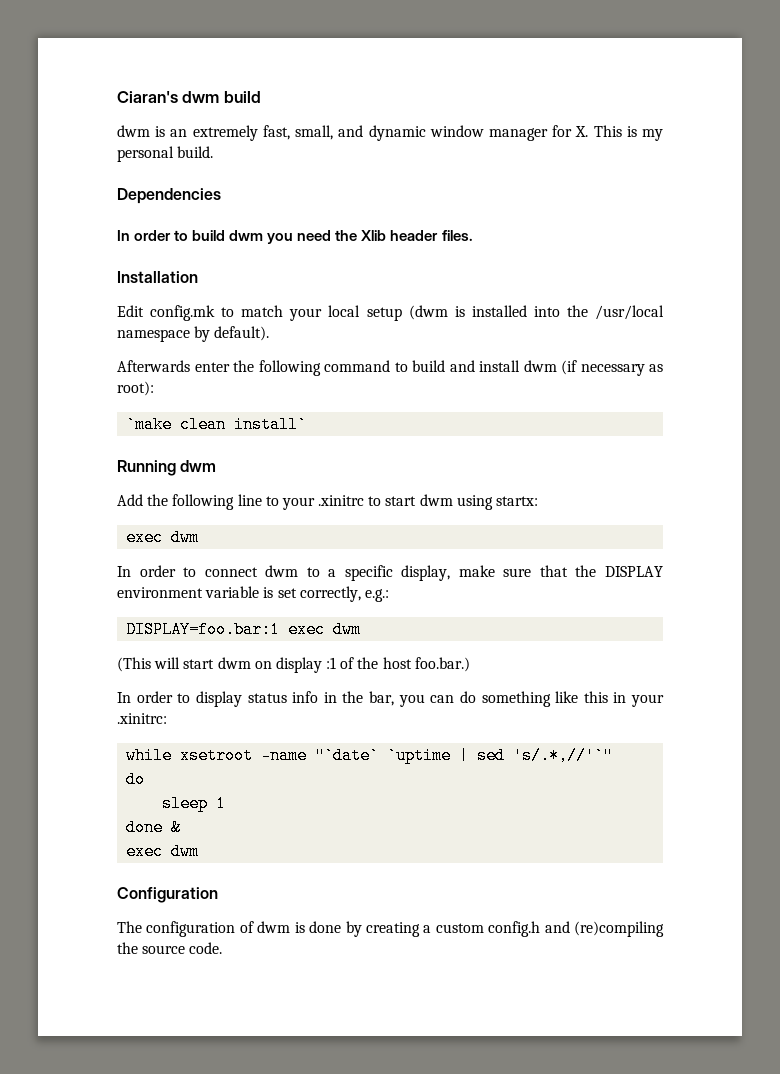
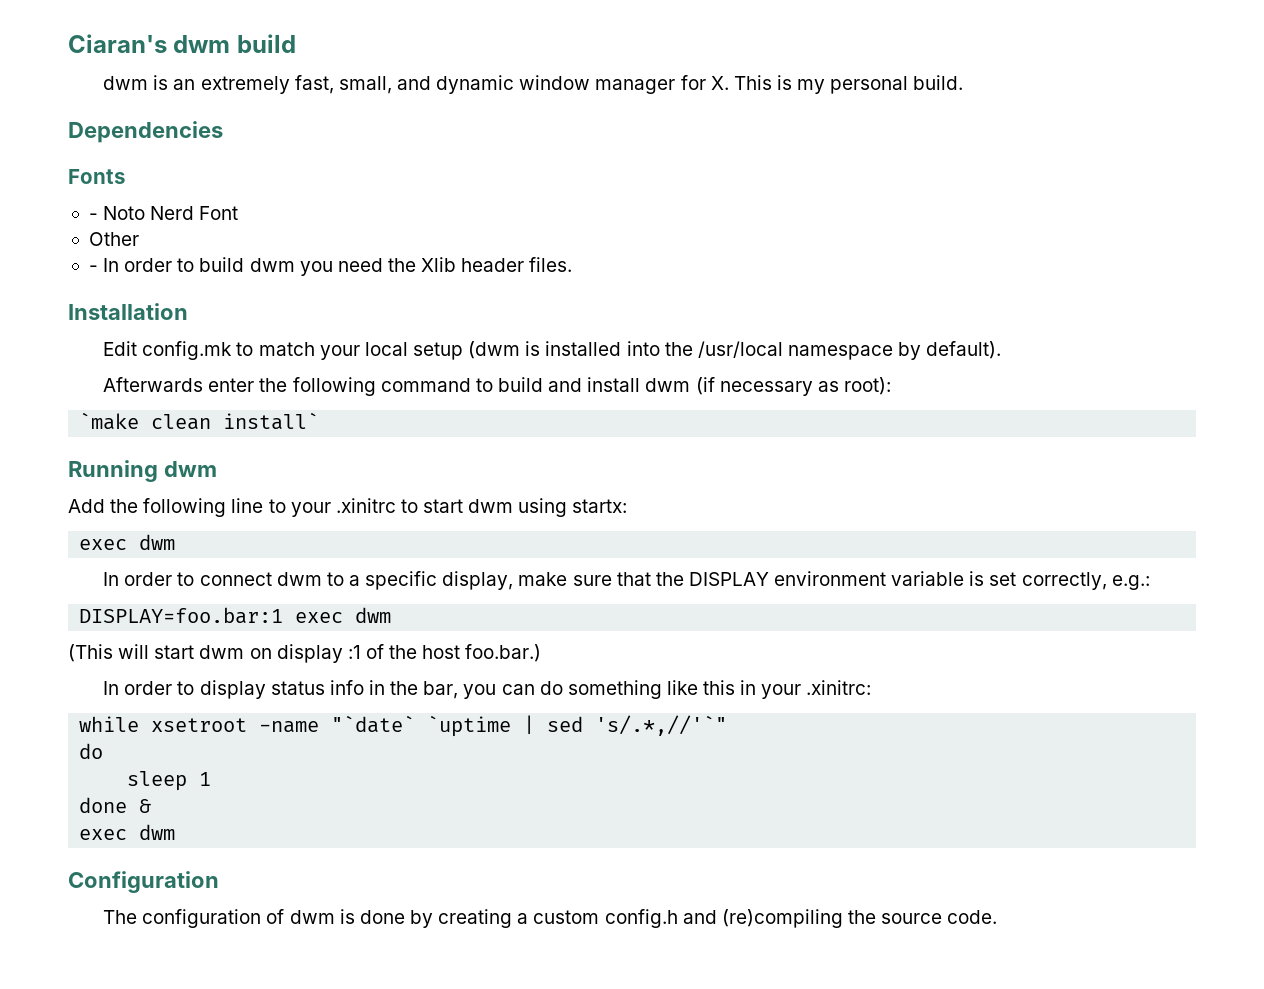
(221, 196) none -> [68,169,125,184] [88,206,239,220] [88,232,139,246] [88,265,98,272] Fonts // - Noto Nerd Font // Other // -

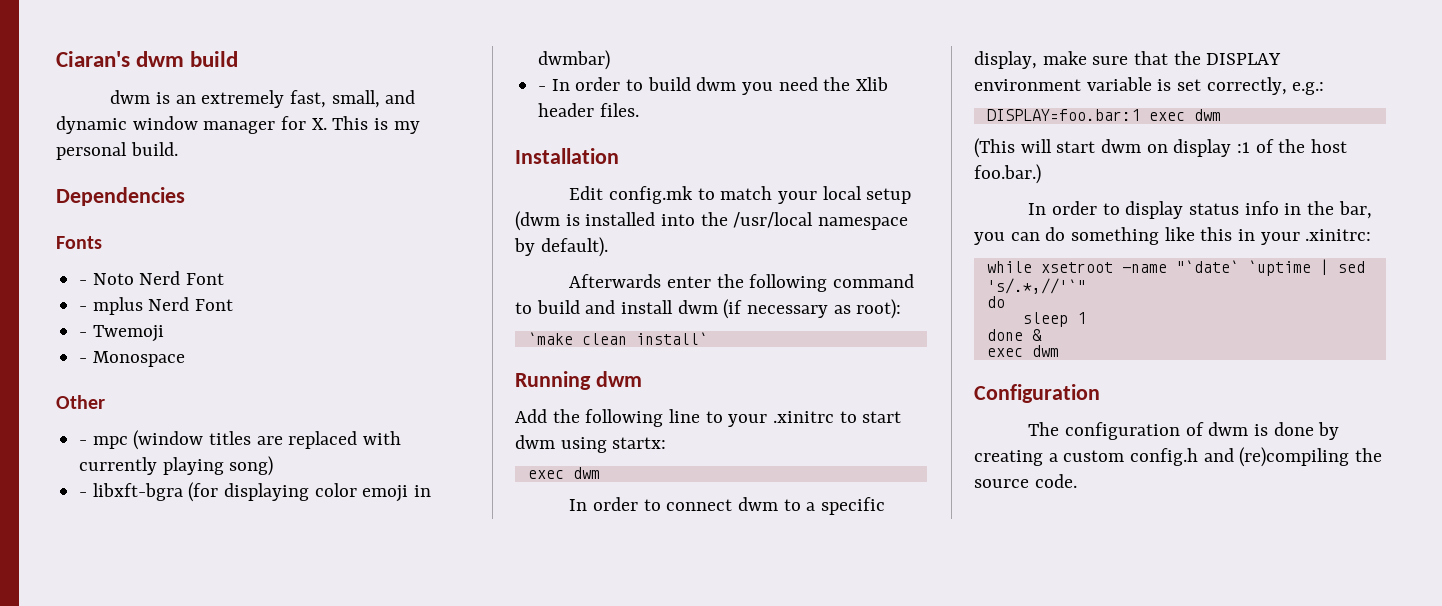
[88,232,139,246] Other -> [79,297,234,315] [79,325,164,342] [79,351,185,367] [56,395,105,409] [79,430,402,450] [79,456,274,476] [79,482,432,502] [538,50,611,70] - mplus Nerd Font // - Twemoji // - Monospace // Other // - mpc (window titles are replaced with currently playing song) // - libxft-bgra (for displaying color emoji in dwmbar)

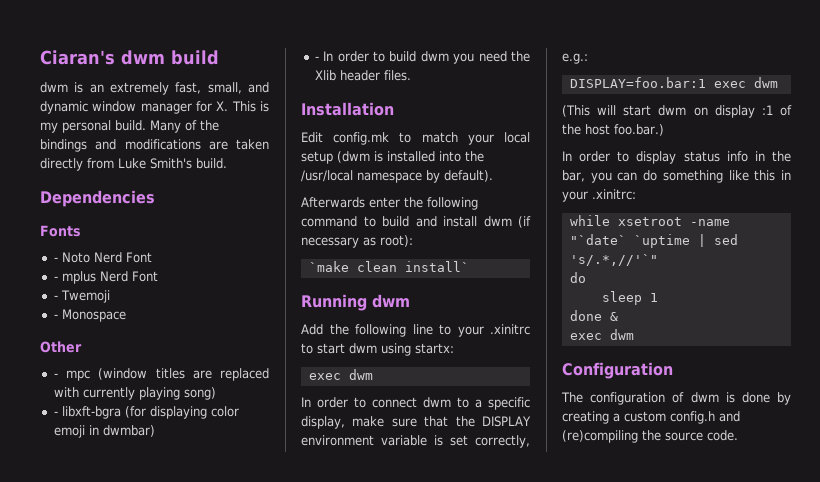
(178, 149) none -> [150,120,219,133] [40,139,269,152] [40,158,227,171] Many of the bindings and modifications are taken directly from Luke Smith's build.

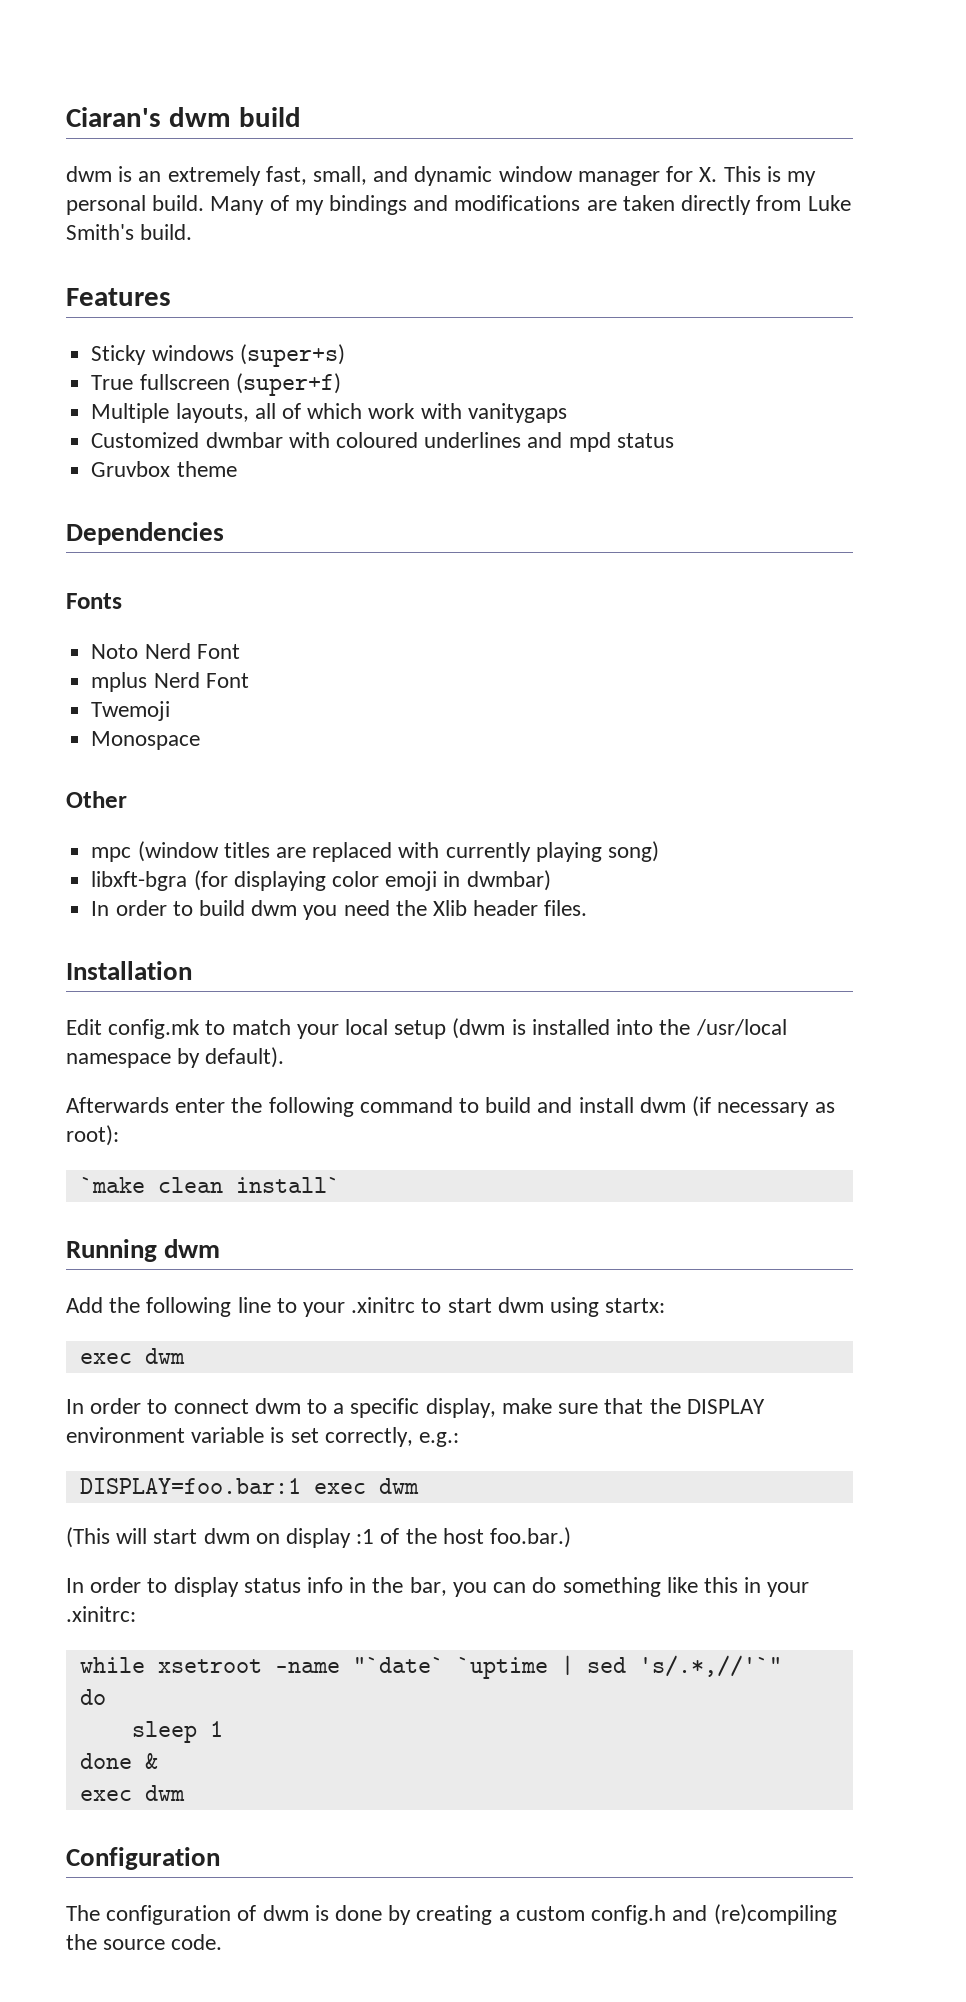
[200,120,219,131] the -> [294,200,324,215] my
(227, 163) none -> [66,288,171,306] [91,344,345,367] [91,373,341,396] [91,403,567,423] [91,432,674,452] [91,461,237,477] // Features // Sticky windows (super+s) // True fullscreen (super+f) // Multiple layouts, all of which work with vanitygaps // Customized dwmbar with coloured underlines and mpd status // Gruvbox theme
[53,257,58,262] - -> (122, 601) none
[53,276,58,281] - -> (240, 651) none
[53,295,58,300] - -> (249, 680) none
[53,314,58,319] - -> (171, 711) none
[53,373,58,378] - -> (127, 799) none
[53,411,58,416] - -> (659, 851) none
[314,56,319,61] - -> (551, 880) none

